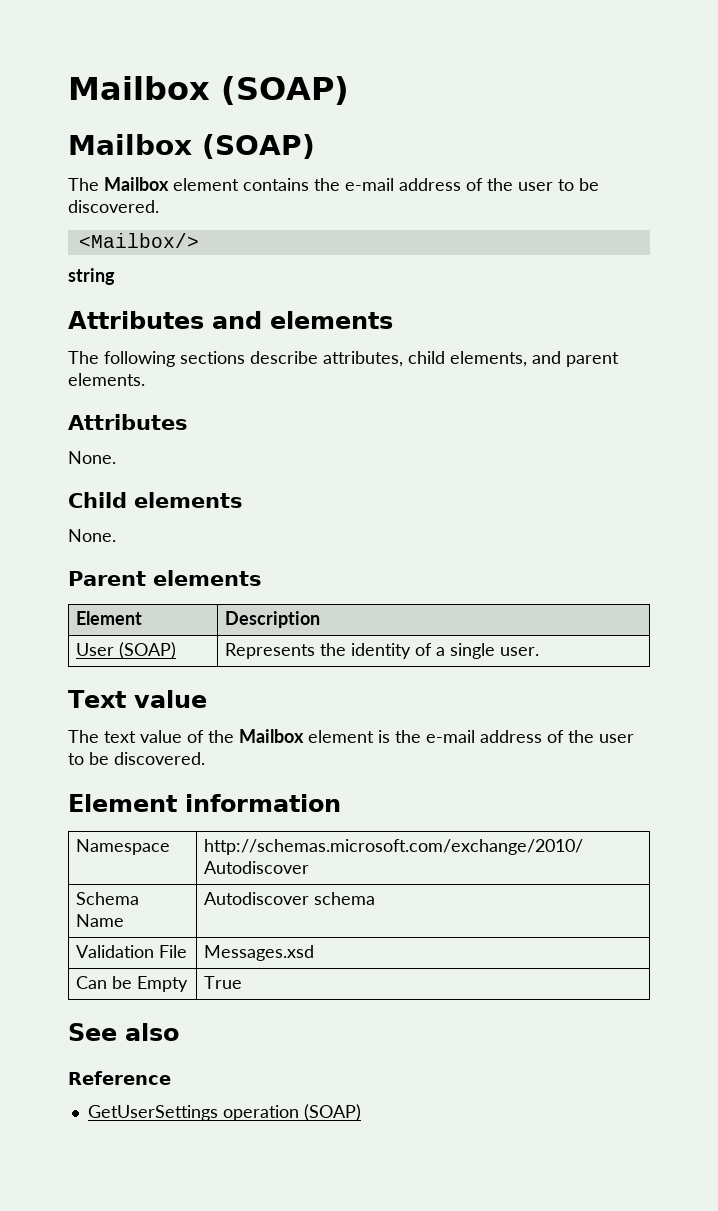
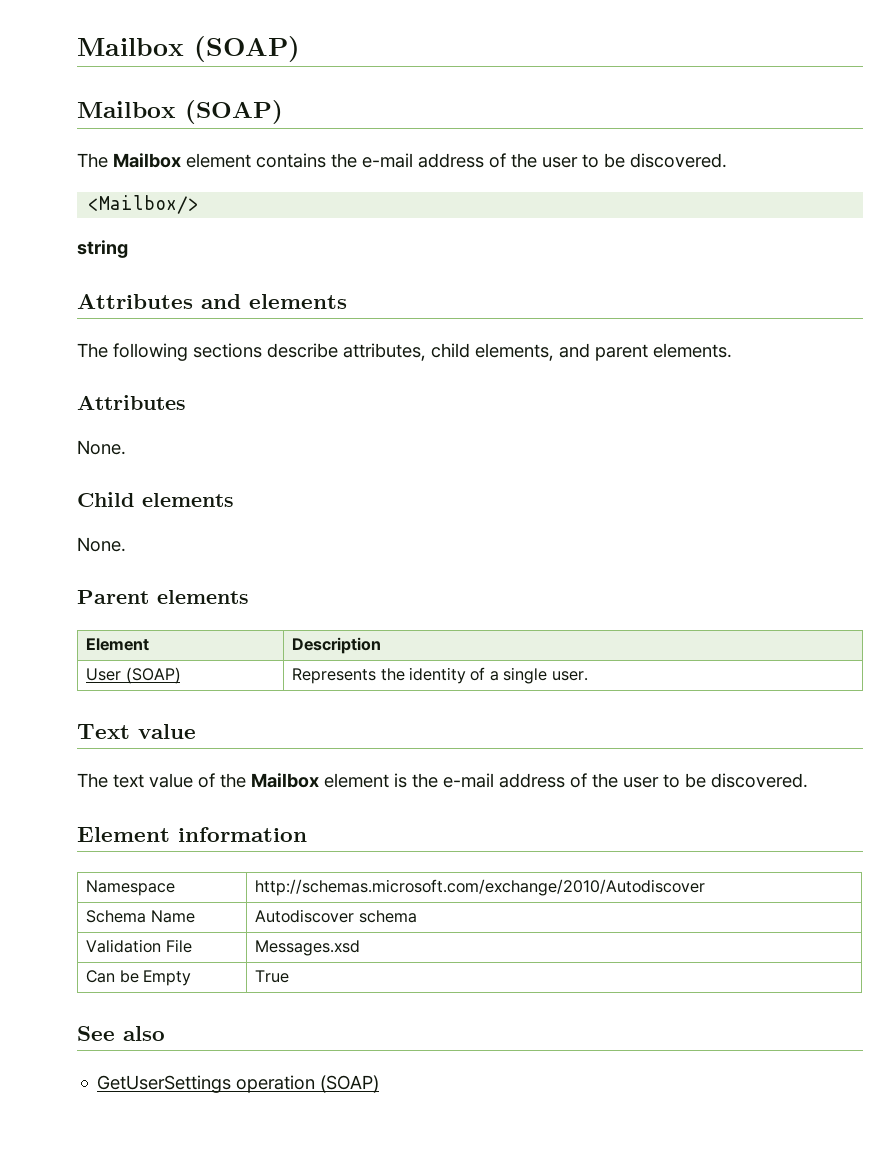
[68,1071,171,1085] // Reference -> (165, 1033) none

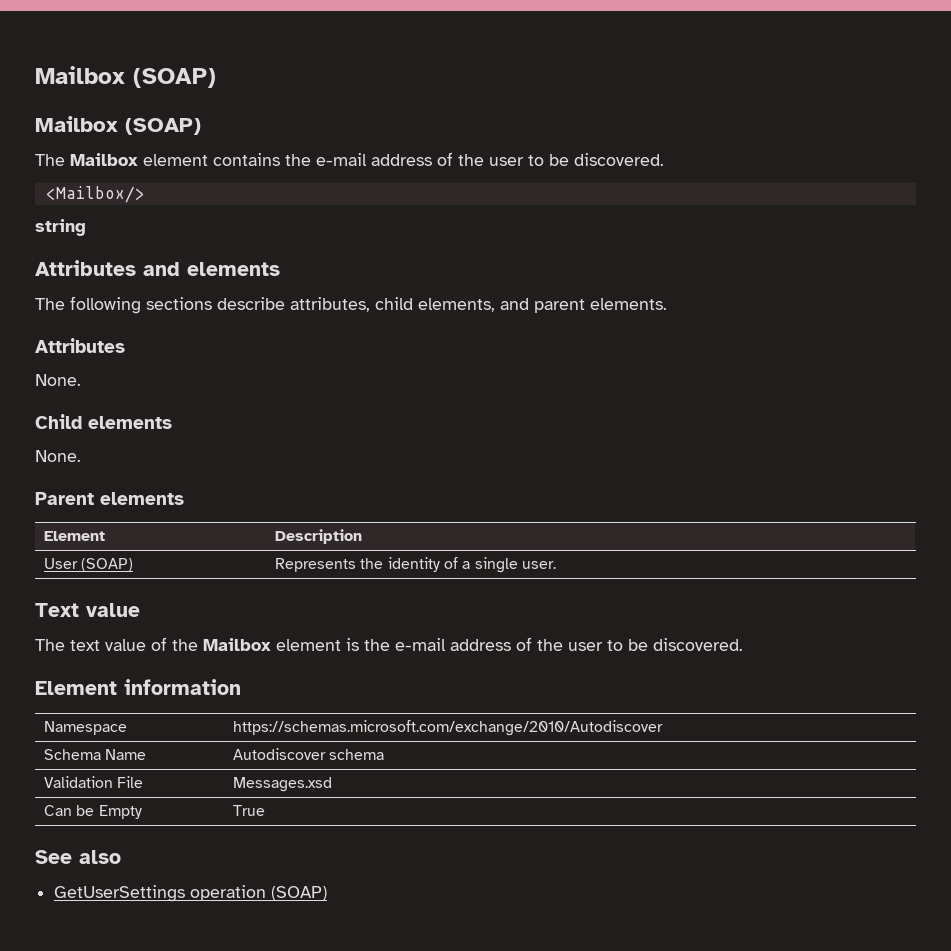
[255,879,706,896] http://schemas.microsoft.com/exchange/2010/Autodiscover -> [233,720,664,736] https://schemas.microsoft.com/exchange/2010/Autodiscover

